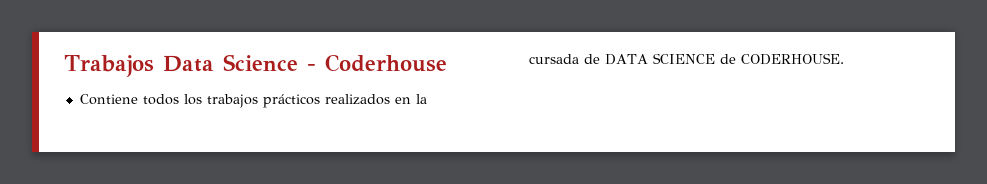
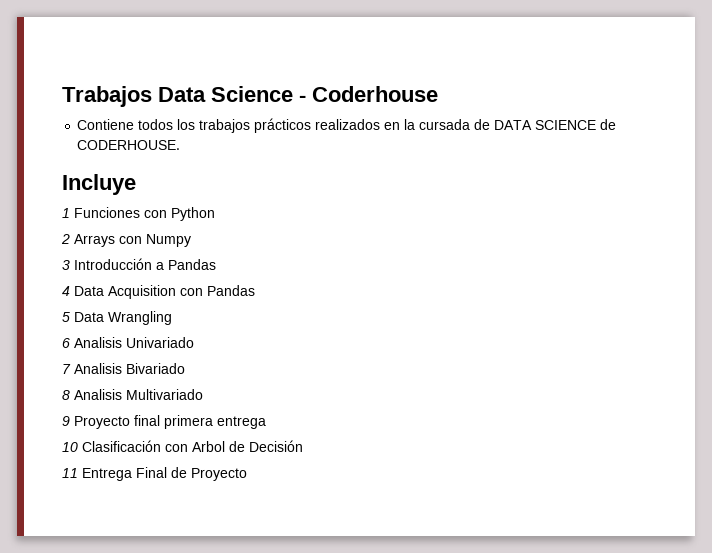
(844, 59) none -> [62,174,136,195] [62,207,215,221] [61,234,191,247] [62,258,216,270] [62,285,255,299] [62,311,172,325] [62,337,194,348] [62,363,185,374] [62,389,203,400] [62,415,266,429] [62,440,303,452] [62,467,247,481] // Incluye // 1 Funciones con Python // 2 Arrays con Numpy // 3 Introducción a Pandas // 4 Data Acquisition con Pandas // 5 Data Wrangling // 6 Analisis Univariado // 7 Analisis Bivariado // 8 Analisis Multivariado // 9 Proyecto final primera entrega // 10 Clasificación con Arbol de Decisión // 11 Entrega Final de Proyecto

